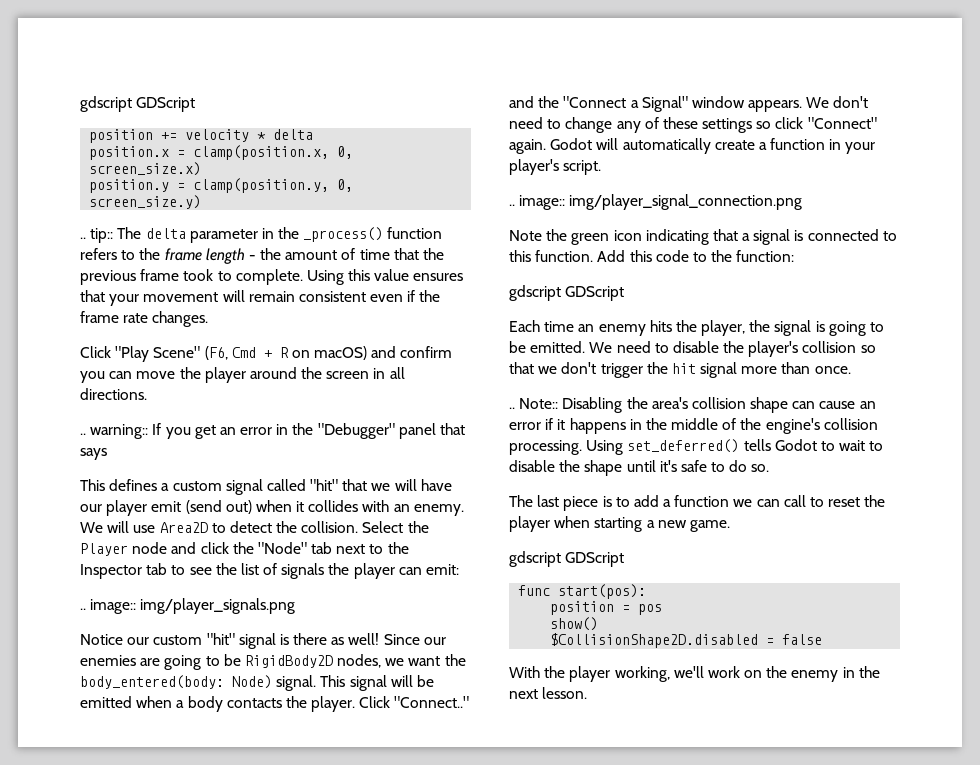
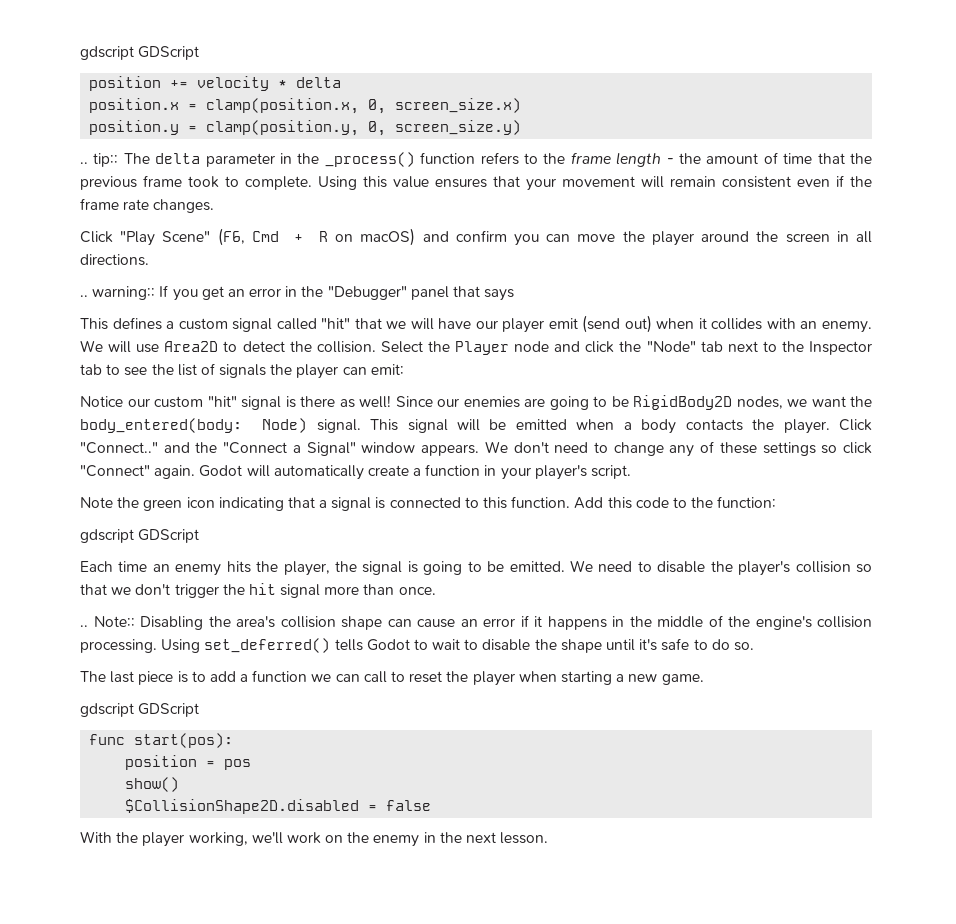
[80,598,296,614] // .. image:: img/player_signals.png -> (404, 369) none
[509,194,803,210] // .. image:: img/player_signal_connection.png -> (632, 472) none

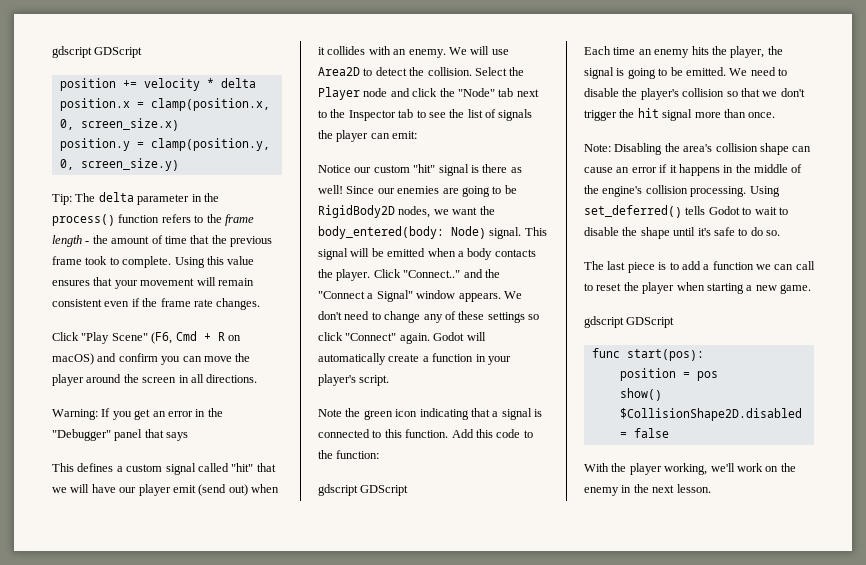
[80,153,119,167] .. tip:: -> [52,194,72,205] Tip:
[324,152,415,167] _process() -> [52,214,115,226] process()
[80,286,156,300] .. warning:: -> [52,409,98,420] Warning:
[80,616,135,627] .. Note:: -> [584,144,611,152] Note:

